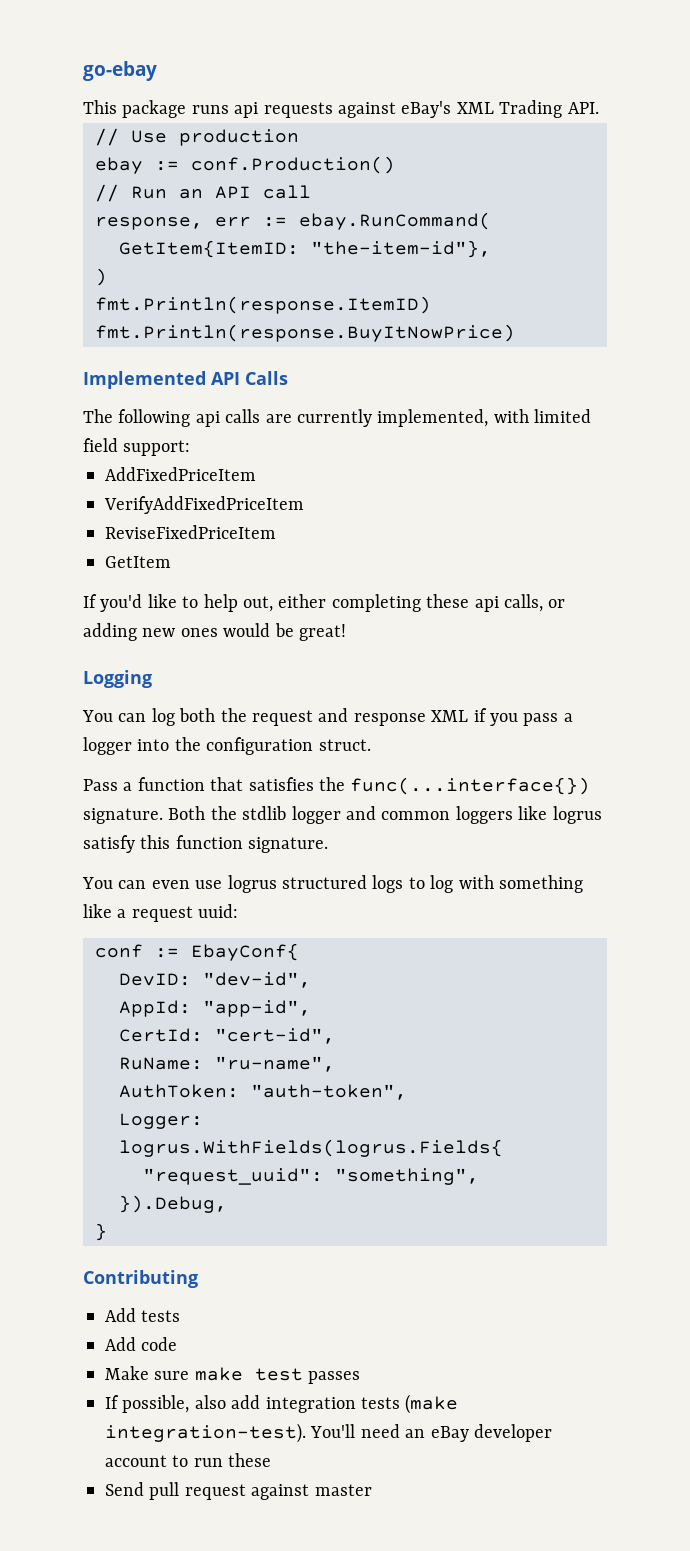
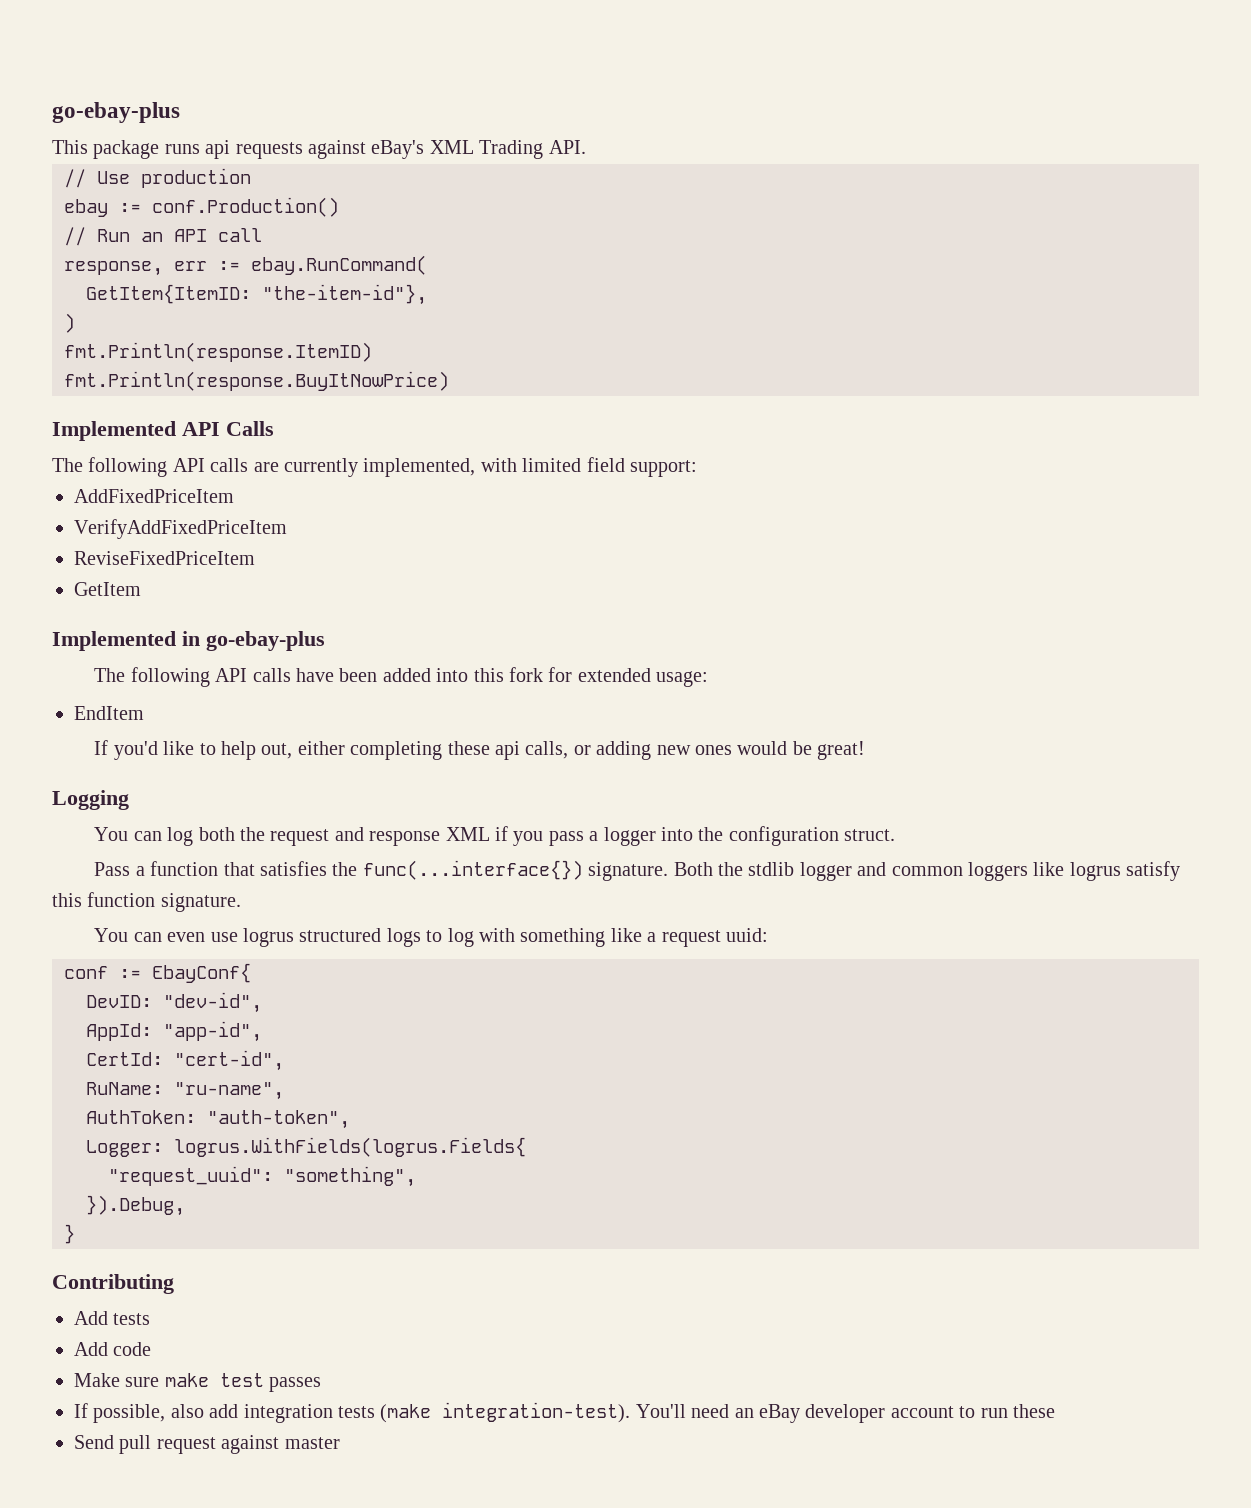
[83,61,157,81] go-ebay -> [52,102,180,123] go-ebay-plus
[195,411,220,427] api -> [172,458,205,472] API
(171, 562) none -> [52,631,325,651] [94,667,709,687] [74,706,144,720] // Implemented in go-ebay-plus // The following API calls have been added into this fork for extended usage: // EndItem

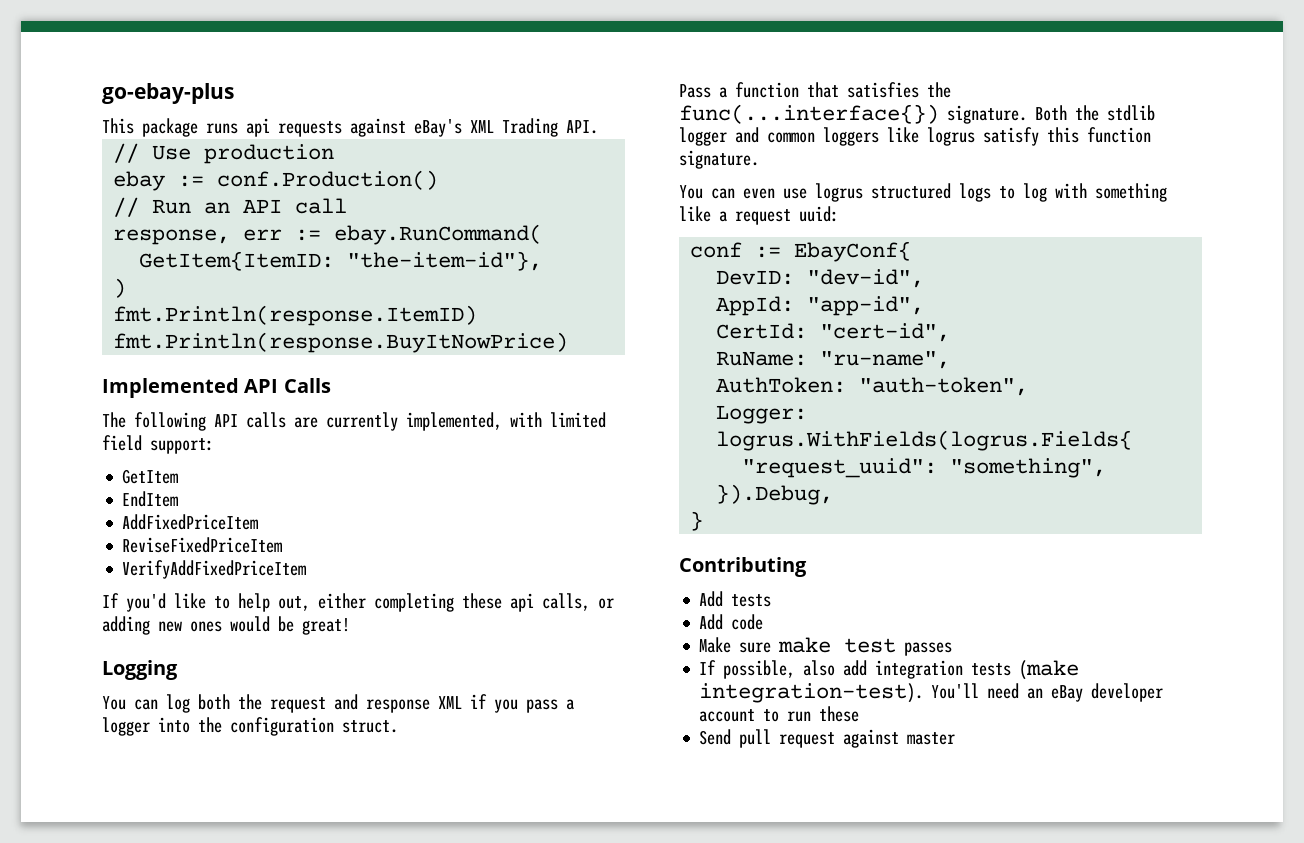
(697, 468) none -> [122,469,179,484] [122,491,179,507] // GetItem // EndItem
[74,519,287,539] // VerifyAddFixedPriceItem -> (259, 522) none
[74,582,141,596] [52,631,325,651] [94,667,709,687] [74,706,144,720] GetItem // Implemented in go-ebay-plus // The following API calls have been added into this fork for extended usage: // EndItem -> [122,560,307,579] VerifyAddFixedPriceItem

